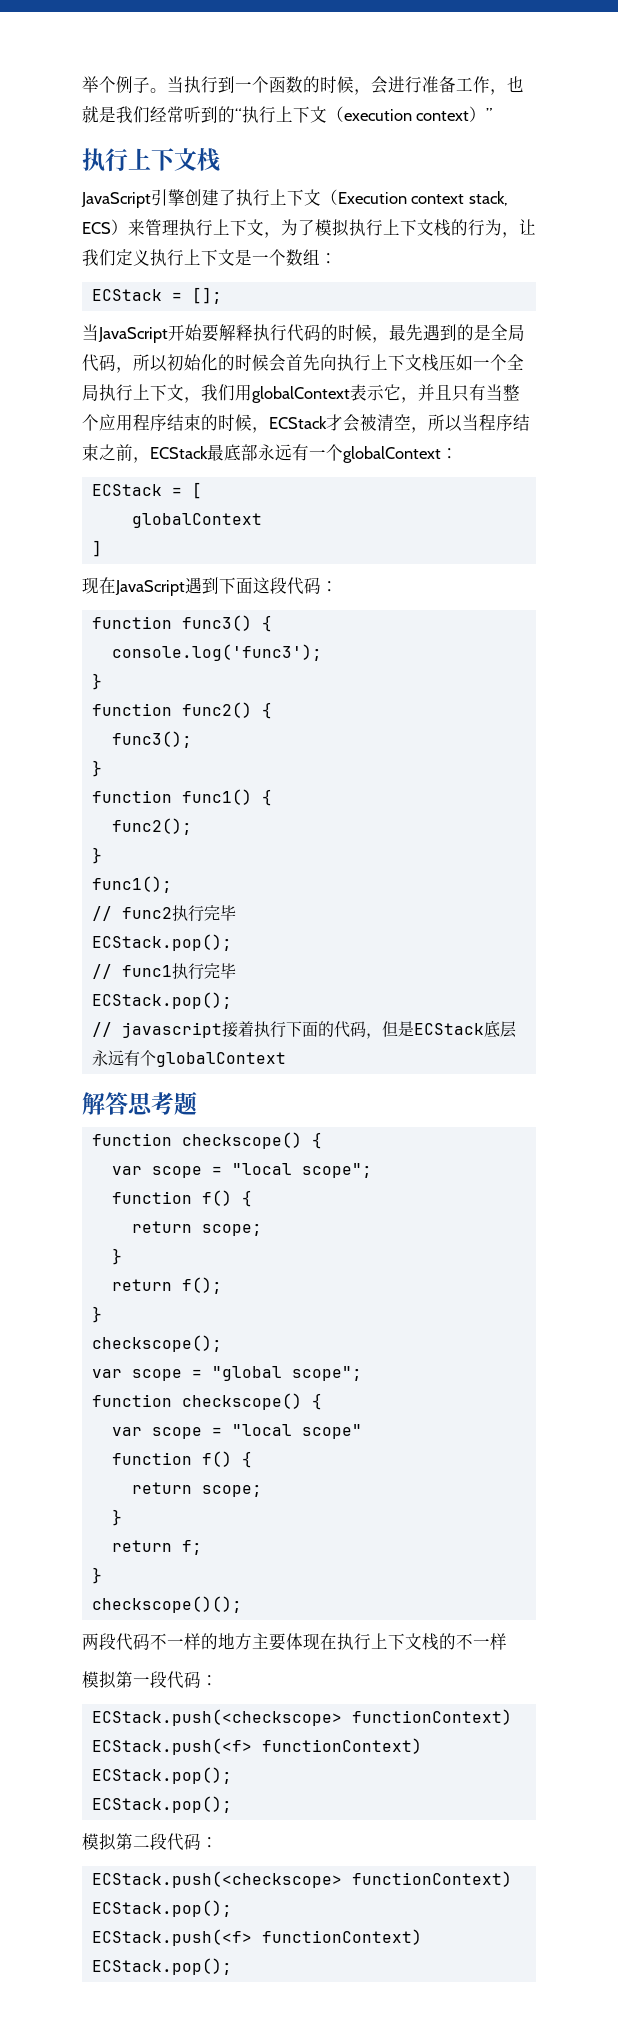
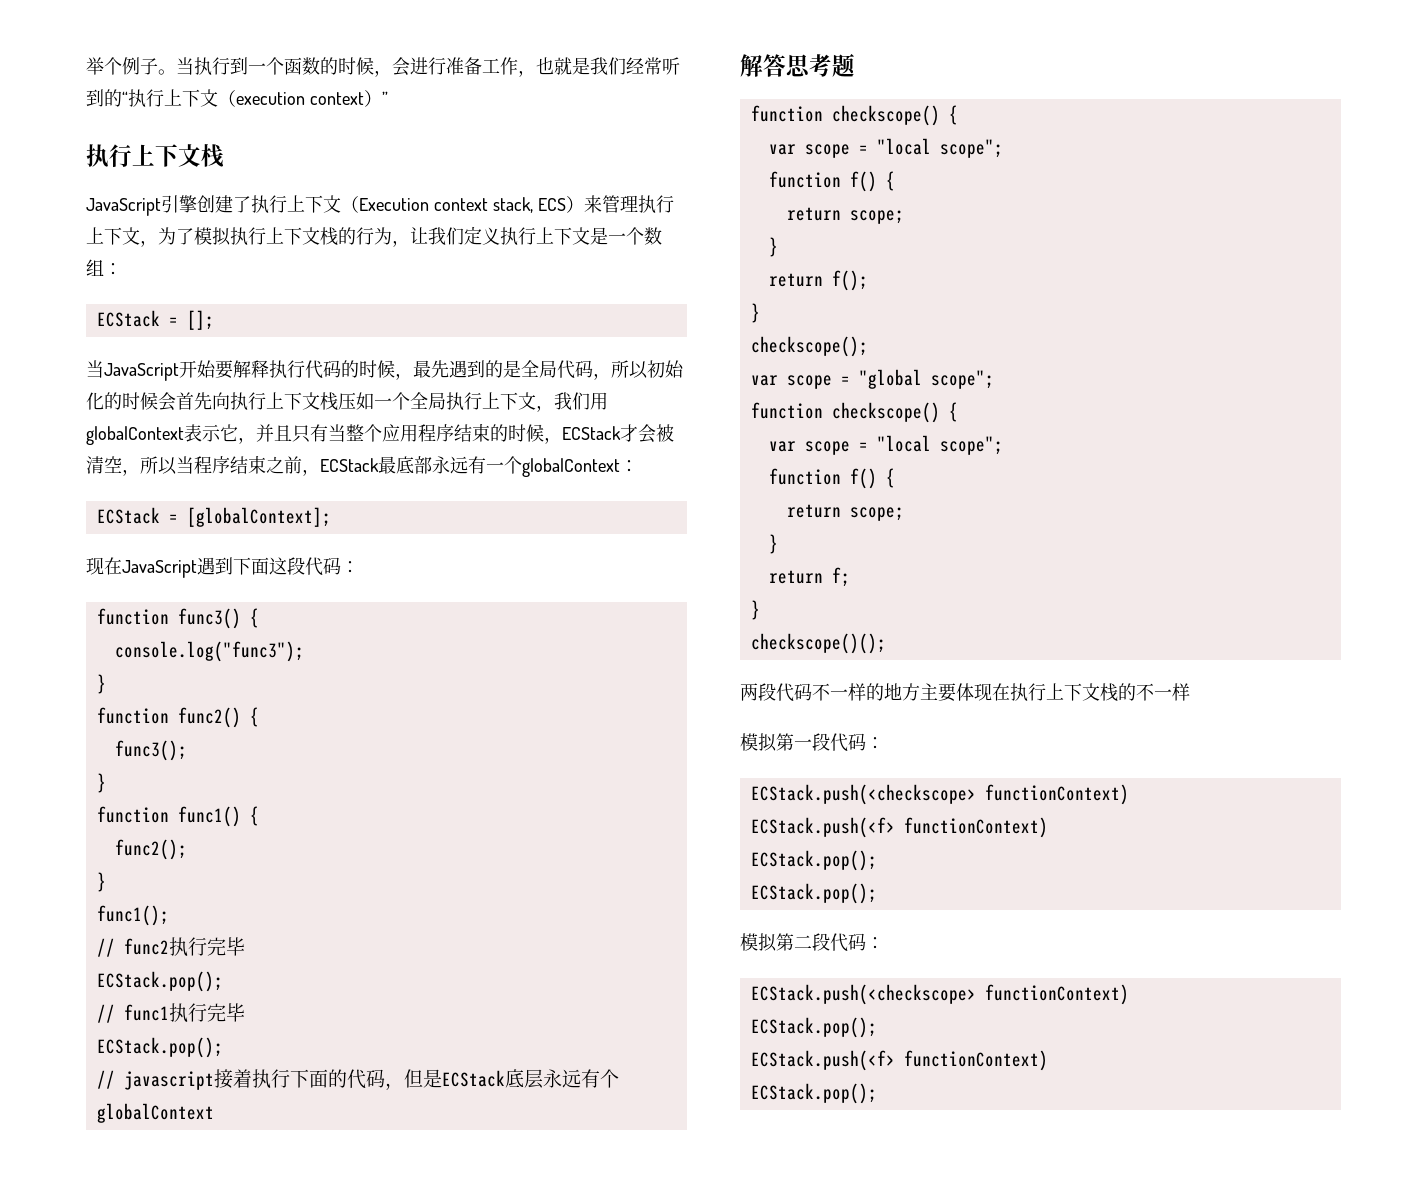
[191,482,202,499] [131,513,262,528] [91,540,102,557] [ // globalContext // ] -> [186,507,331,527] [globalContext];
[111,644,322,661] console.log('func3'); -> [114,641,304,662] console.log("func3");
[301,1424,362,1439] scope" -> [939,436,1003,455] scope";

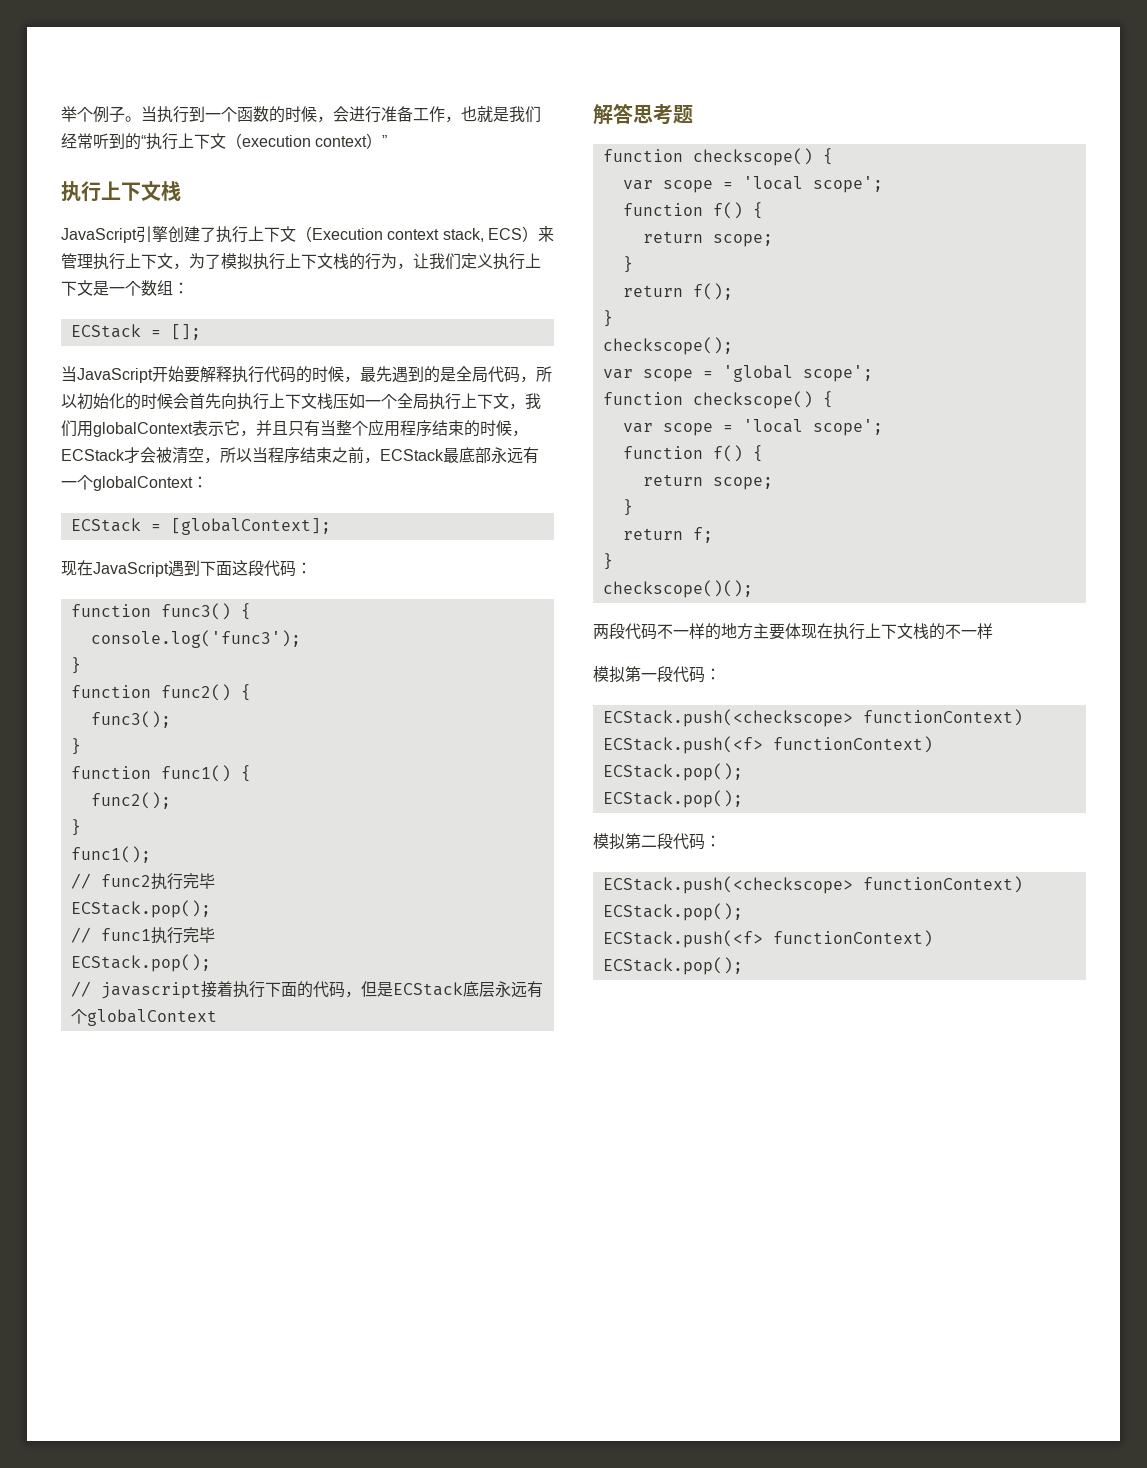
[114,641,304,662] console.log("func3"); -> [90,630,301,648] console.log('func3');
[876,138,1003,158] "local scope"; -> [742,176,883,193] 'local scope';
[858,369,994,389] [750,402,958,423] [768,435,1003,455] "global scope"; // function checkscope() { // var scope = "local scope"; -> [722,365,873,382] [602,391,833,409] [622,419,883,436] 'global scope'; // function checkscope() { // var scope = 'local scope';

